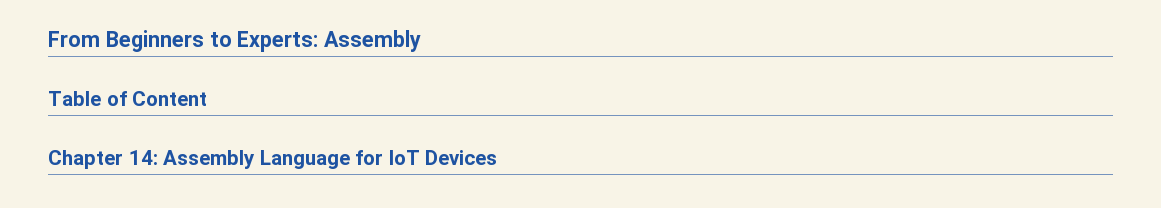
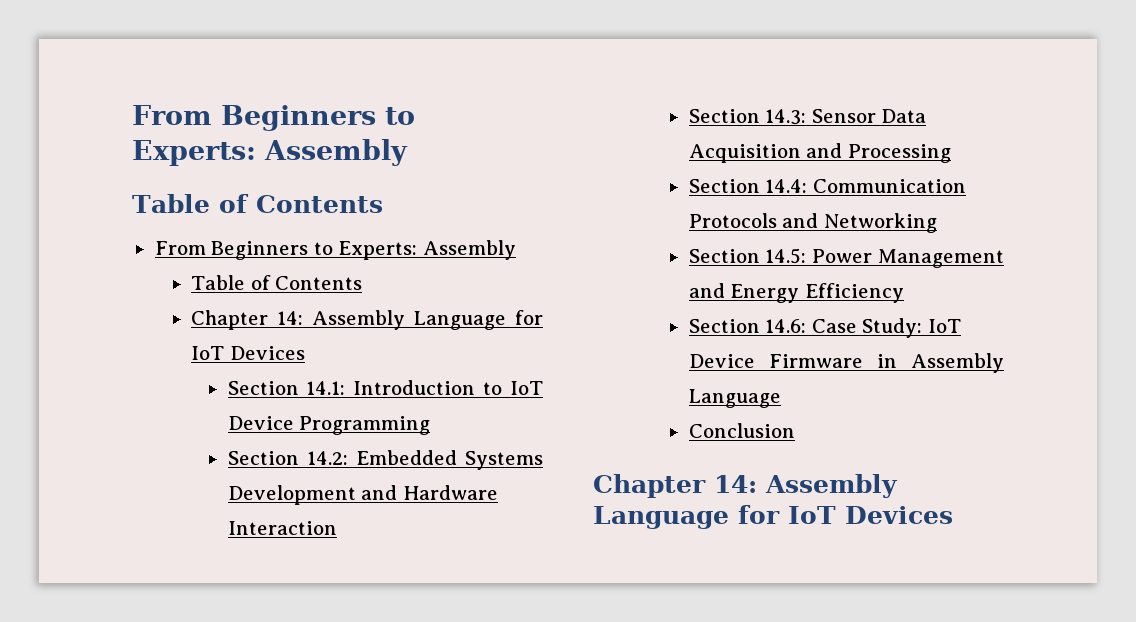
[48,30,422,52] [48,91,208,106] [48,150,498,169] From Beginners to Experts: Assembly // Table of Content // Chapter 14: Assembly Language for IoT Devices -> [132,105,415,131] [132,139,408,166] [132,194,383,213] [154,240,516,260] [191,275,363,290] [191,310,543,330] [191,346,305,360] [227,380,544,395] [227,416,431,435] [227,450,543,470] [227,485,498,505] [227,521,337,535] [688,109,927,125] [688,143,951,163] [688,179,966,193] [688,213,937,233] [688,248,1004,268] [688,283,904,303] [688,318,961,338] [688,353,1004,373] [688,389,781,408] [688,423,795,438] [593,474,898,498] [593,505,953,529] From Beginners to Experts: Assembly // Table of Contents // From Beginners to Experts: Assembly // Table of Contents // Chapter 14: Assembly Language for IoT Devices // Section 14.1: Introduction to IoT Device Programming // Section 14.2: Embedded Systems Development and Hardware Interaction // Section 14.3: Sensor Data Acquisition and Processing // Section 14.4: Communication Protocols and Networking // Section 14.5: Power Management and Energy Efficiency // Section 14.6: Case Study: IoT Device Firmware in Assembly Language // Conclusion // Chapter 14: Assembly Language for IoT Devices

